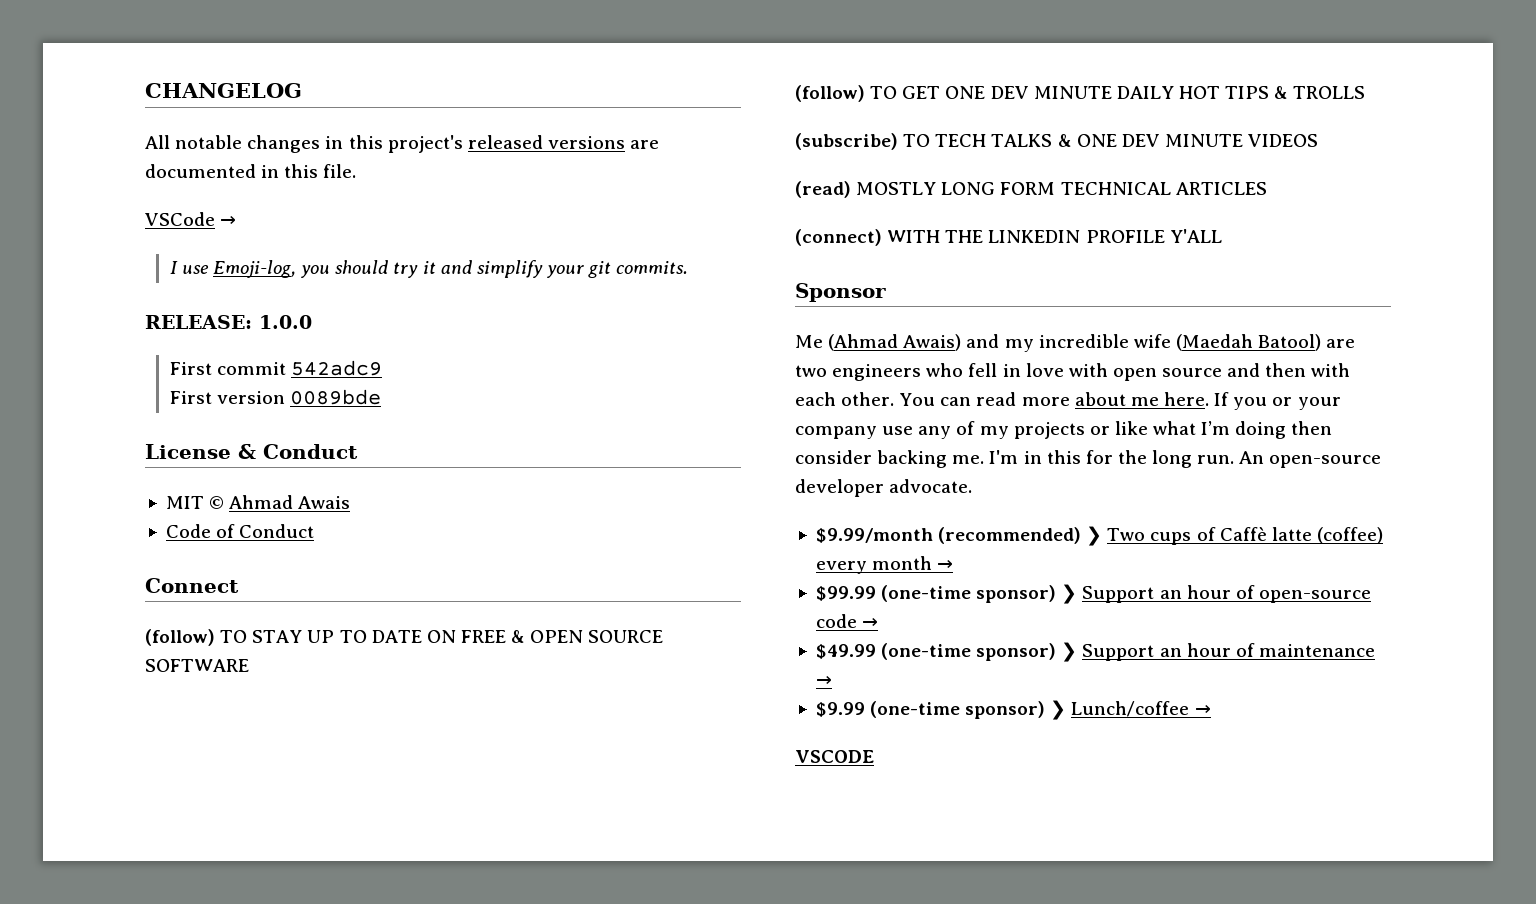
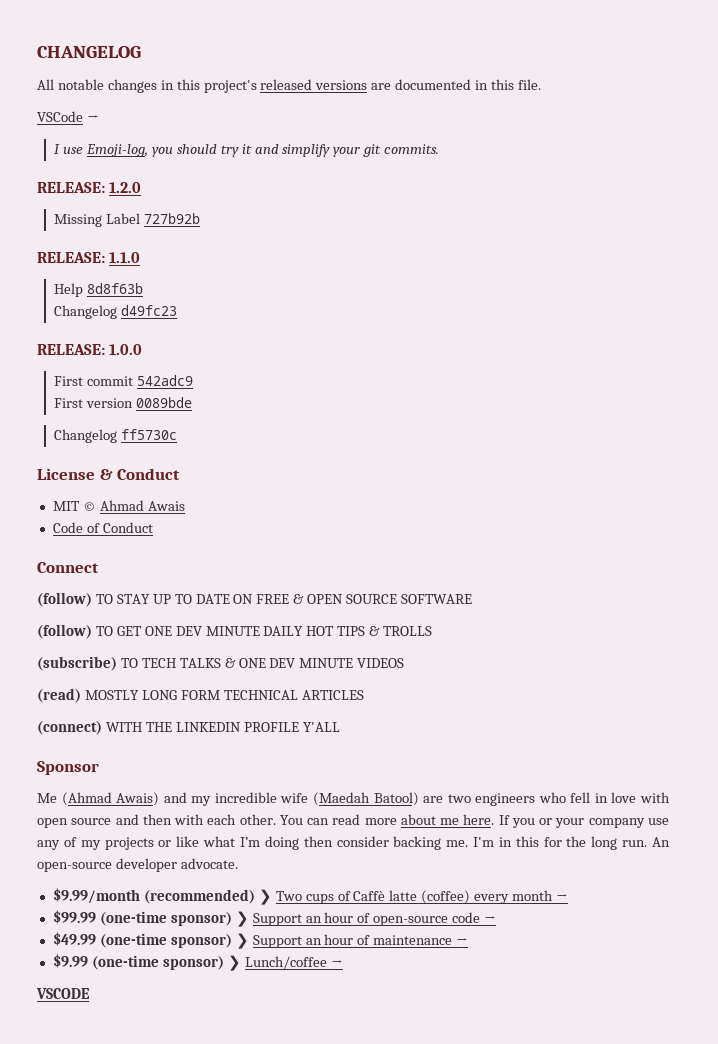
(689, 267) none -> [37,182,142,193] [54,213,200,227] [37,252,141,263] [54,283,144,297] [54,305,178,319] // RELEASE: 1.2.0 // Missing Label 727b92b // RELEASE: 1.1.0 // Help 8d8f63b // Changelog d49fc23
(382, 397) none -> [54,429,178,443] // Changelog ff5730c

